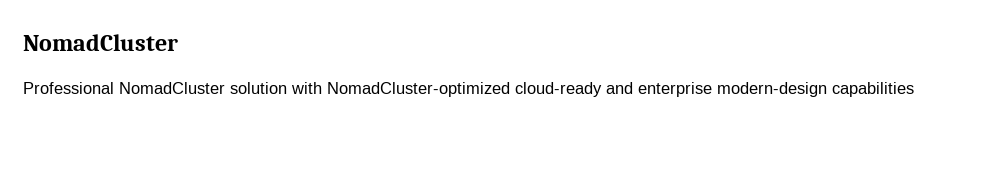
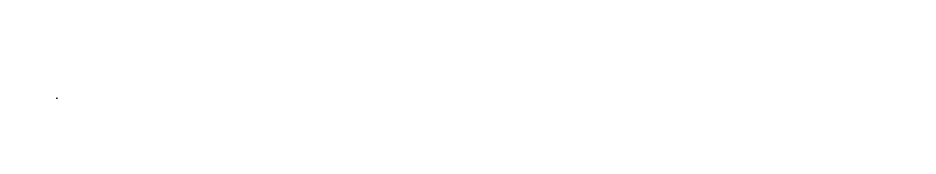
[23,34,178,51] [23,82,914,97] NomadCluster // Professional NomadCluster solution with NomadCluster-optimized cloud-ready and enterprise modern-design capabilities -> [55,97,59,99] .

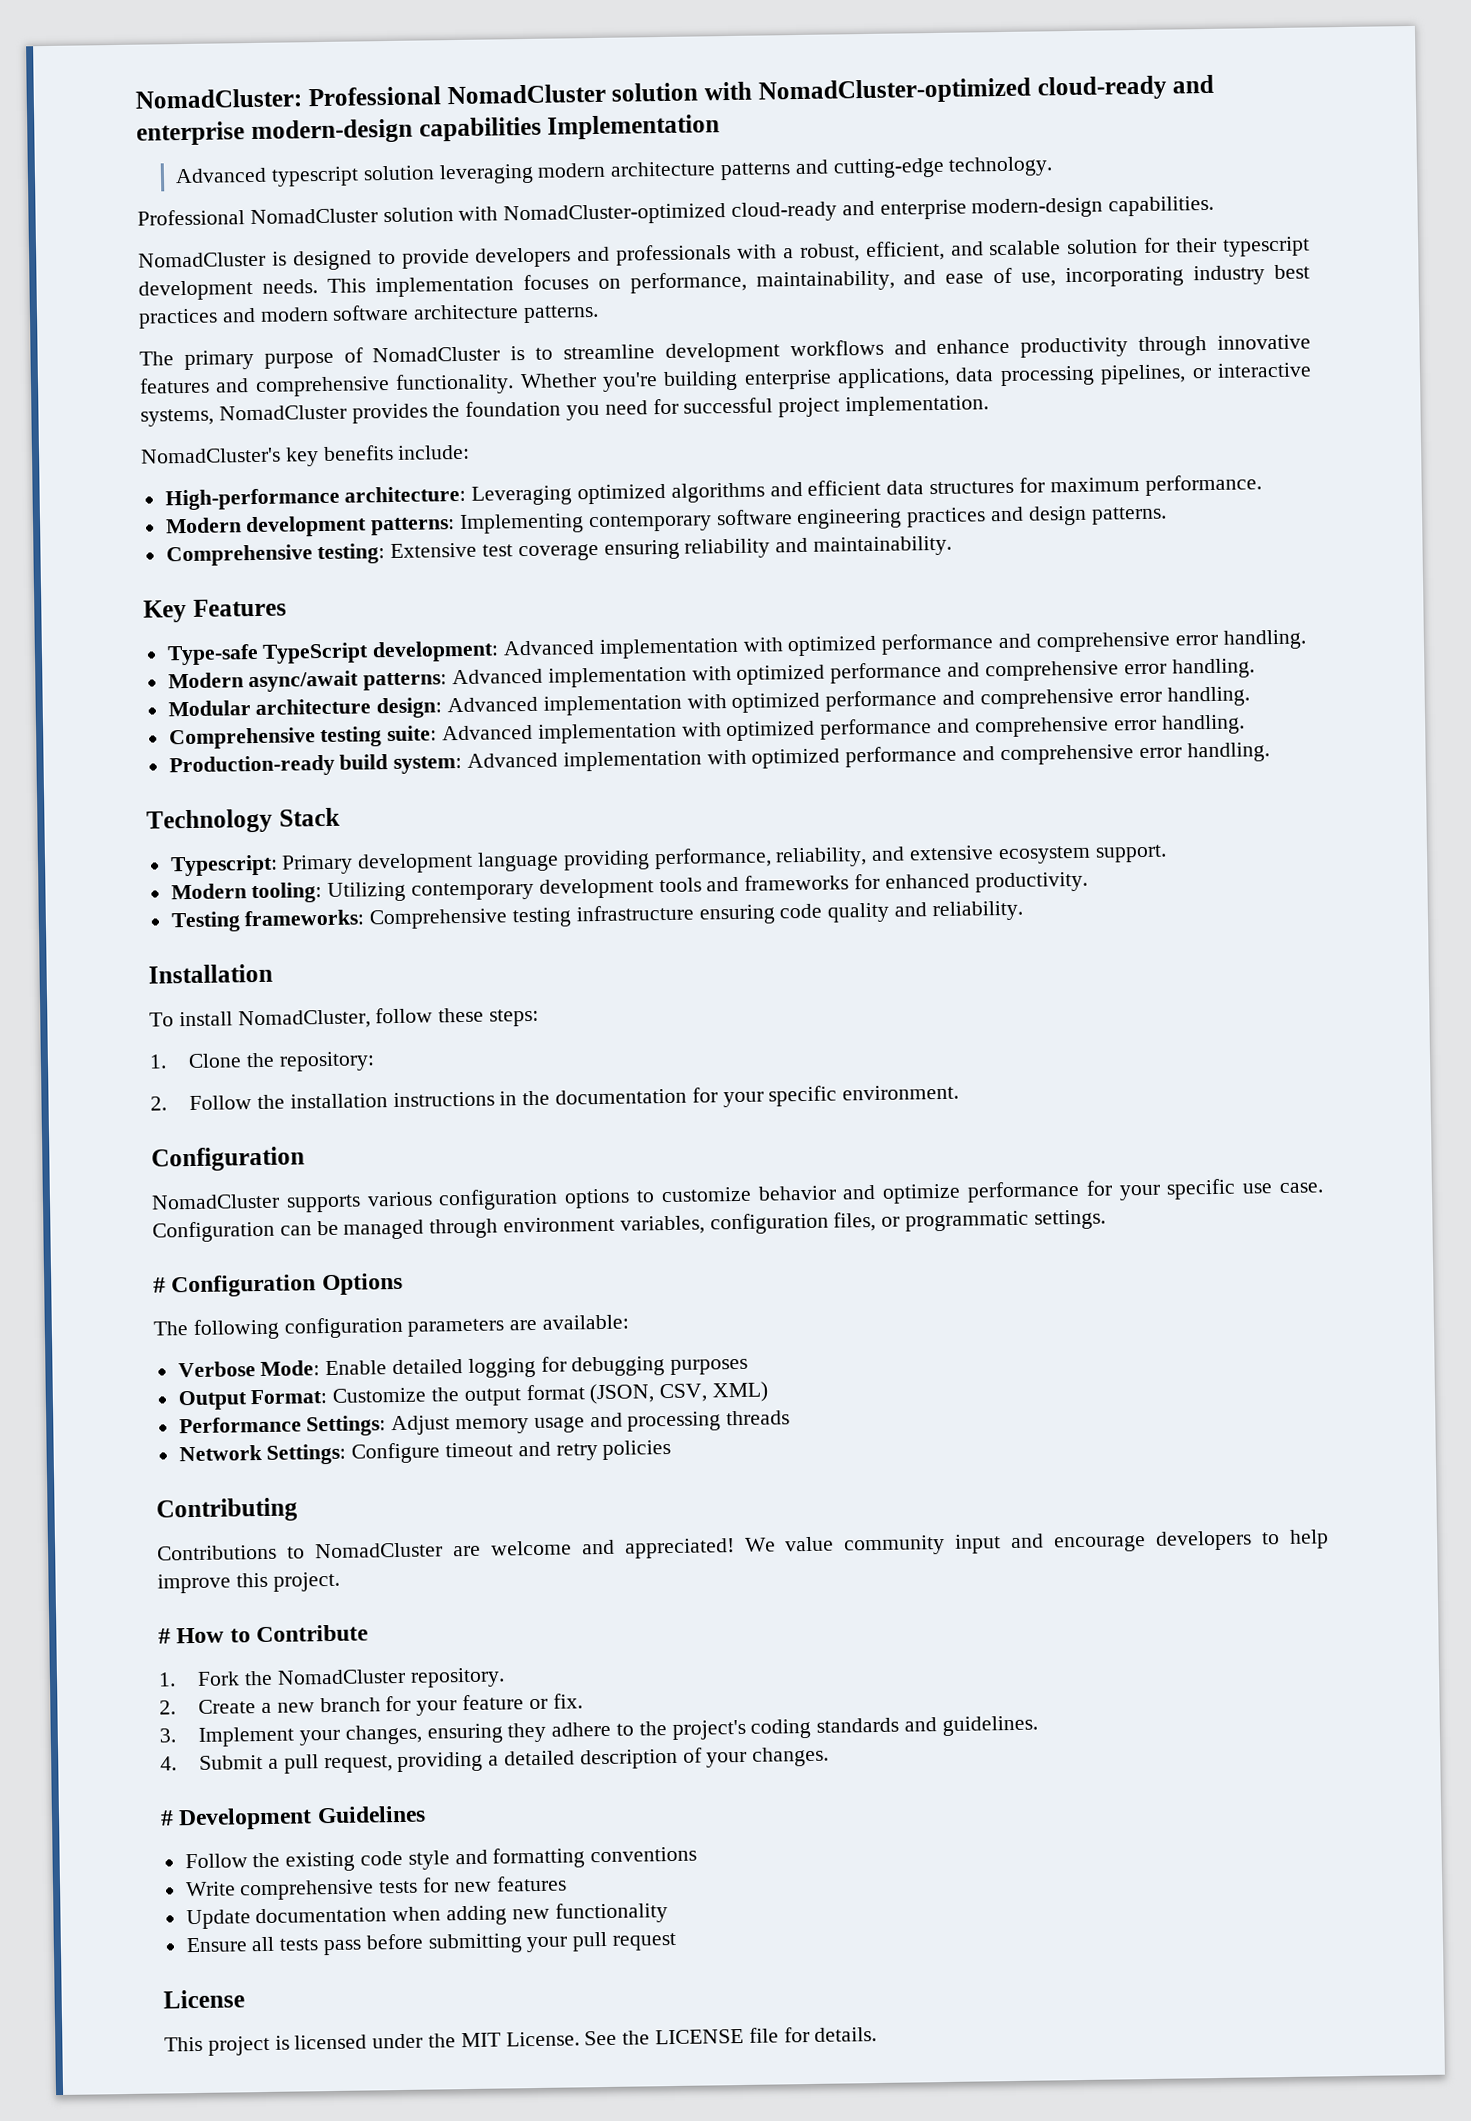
[55,97,59,99] . -> [135,74,1215,109] [136,114,721,146] [175,156,1054,187] [137,195,1215,226] [138,236,1310,271] [138,264,1310,301] [138,304,600,329] [139,334,1312,371] [139,362,1312,397] [140,395,990,427] [140,444,471,467] [164,474,1262,511] [164,505,1167,538] [165,535,953,567] [143,598,287,623] [166,629,1307,666] [167,658,1255,693] [167,686,1250,719] [168,714,1245,750] [168,742,1270,778] [146,807,340,834] [169,844,1167,877] [170,871,1088,904] [170,900,1023,933] [148,963,273,984] [149,1007,540,1030] [149,1051,375,1072] [150,1084,960,1111] [151,1146,305,1172] [151,1178,1323,1213] [152,1209,1106,1243] [153,1272,403,1298] [153,1314,630,1340] [177,1356,749,1378] [177,1381,770,1411] [178,1410,791,1437] [178,1439,672,1465] [156,1497,298,1523] [157,1529,1329,1561] [157,1571,340,1594] [158,1624,369,1644] [158,1667,505,1688] [159,1693,583,1716] [159,1715,1038,1747] [160,1746,830,1774] [160,1805,426,1831] [184,1846,698,1872] [184,1875,567,1901] [185,1902,668,1930] [185,1931,678,1956] [163,1989,245,2009] [164,2027,878,2056] NomadCluster: Professional NomadCluster solution with NomadCluster-optimized cloud-ready and enterprise modern-design capabilities Implementation // Advanced typescript solution leveraging modern architecture patterns and cutting-edge technology. // Professional NomadCluster solution with NomadCluster-optimized cloud-ready and enterprise modern-design capabilities. // NomadCluster is designed to provide developers and professionals with a robust, efficient, and scalable solution for their typescript development needs. This implementation focuses on performance, maintainability, and ease of use, incorporating industry best practices and modern software architecture patterns. // The primary purpose of NomadCluster is to streamline development workflows and enhance productivity through innovative features and comprehensive functionality. Whether you're building enterprise applications, data processing pipelines, or interactive systems, NomadCluster provides the foundation you need for successful project implementation. // NomadCluster's key benefits include: // High-performance architecture: Leveraging optimized algorithms and efficient data structures for maximum performance. // Modern development patterns: Implementing contemporary software engineering practices and design patterns. // Comprehensive testing: Extensive test coverage ensuring reliability and maintainability. // Key Features // Type-safe TypeScript development: Advanced implementation with optimized performance and comprehensive error handling. // Modern async/await patterns: Advanced implementation with optimized performance and comprehensive error handling. // Modular architecture design: Advanced implementation with optimized performance and comprehensive error handling. // Comprehensive testing suite: Advanced implementation with optimized performance and comprehensive error handling. // Production-ready build system: Advanced implementation with optimized performance and comprehensive error handling. // Technology Stack // Typescript: Primary development language providing performance, reliability, and extensive ecosystem support. // Modern tooling: Utilizing contemporary development tools and frameworks for enhanced productivity. // Testing frameworks: Comprehensive testing infrastructure ensuring code quality and reliability. // Installation // To install NomadCluster, follow these steps: // 1. Clone the repository: // 2. Follow the installation instructions in the documentation for your specific environment. // Configuration // NomadCluster supports various configuration options to customize behavior and optimize performance for your specific use case. Configuration can be managed through environment variables, configuration files, or programmatic settings. // # Configuration Options // The following configuration parameters are available: // Verbose Mode: Enable detailed logging for debugging purposes // Output Format: Customize the output format (JSON, CSV, XML) // Performance Settings: Adjust memory usage and processing threads // Network Settings: Configure timeout and retry policies // Contributing // Contributions to NomadCluster are welcome and appreciated! We value community input and encourage developers to help improve this project. // # How to Contribute // 1. Fork the NomadCluster repository. // 2. Create a new branch for your feature or fix. // 3. Implement your changes, ensuring they adhere to the project's coding standards and guidelines. // 4. Submit a pull request, providing a detailed description of your changes. // # Development Guidelines // Follow the existing code style and formatting conventions // Write comprehensive tests for new features // Update documentation when adding new functionality // Ensure all tests pass before submitting your pull request // License // This project is licensed under the MIT License. See the LICENSE file for details.

